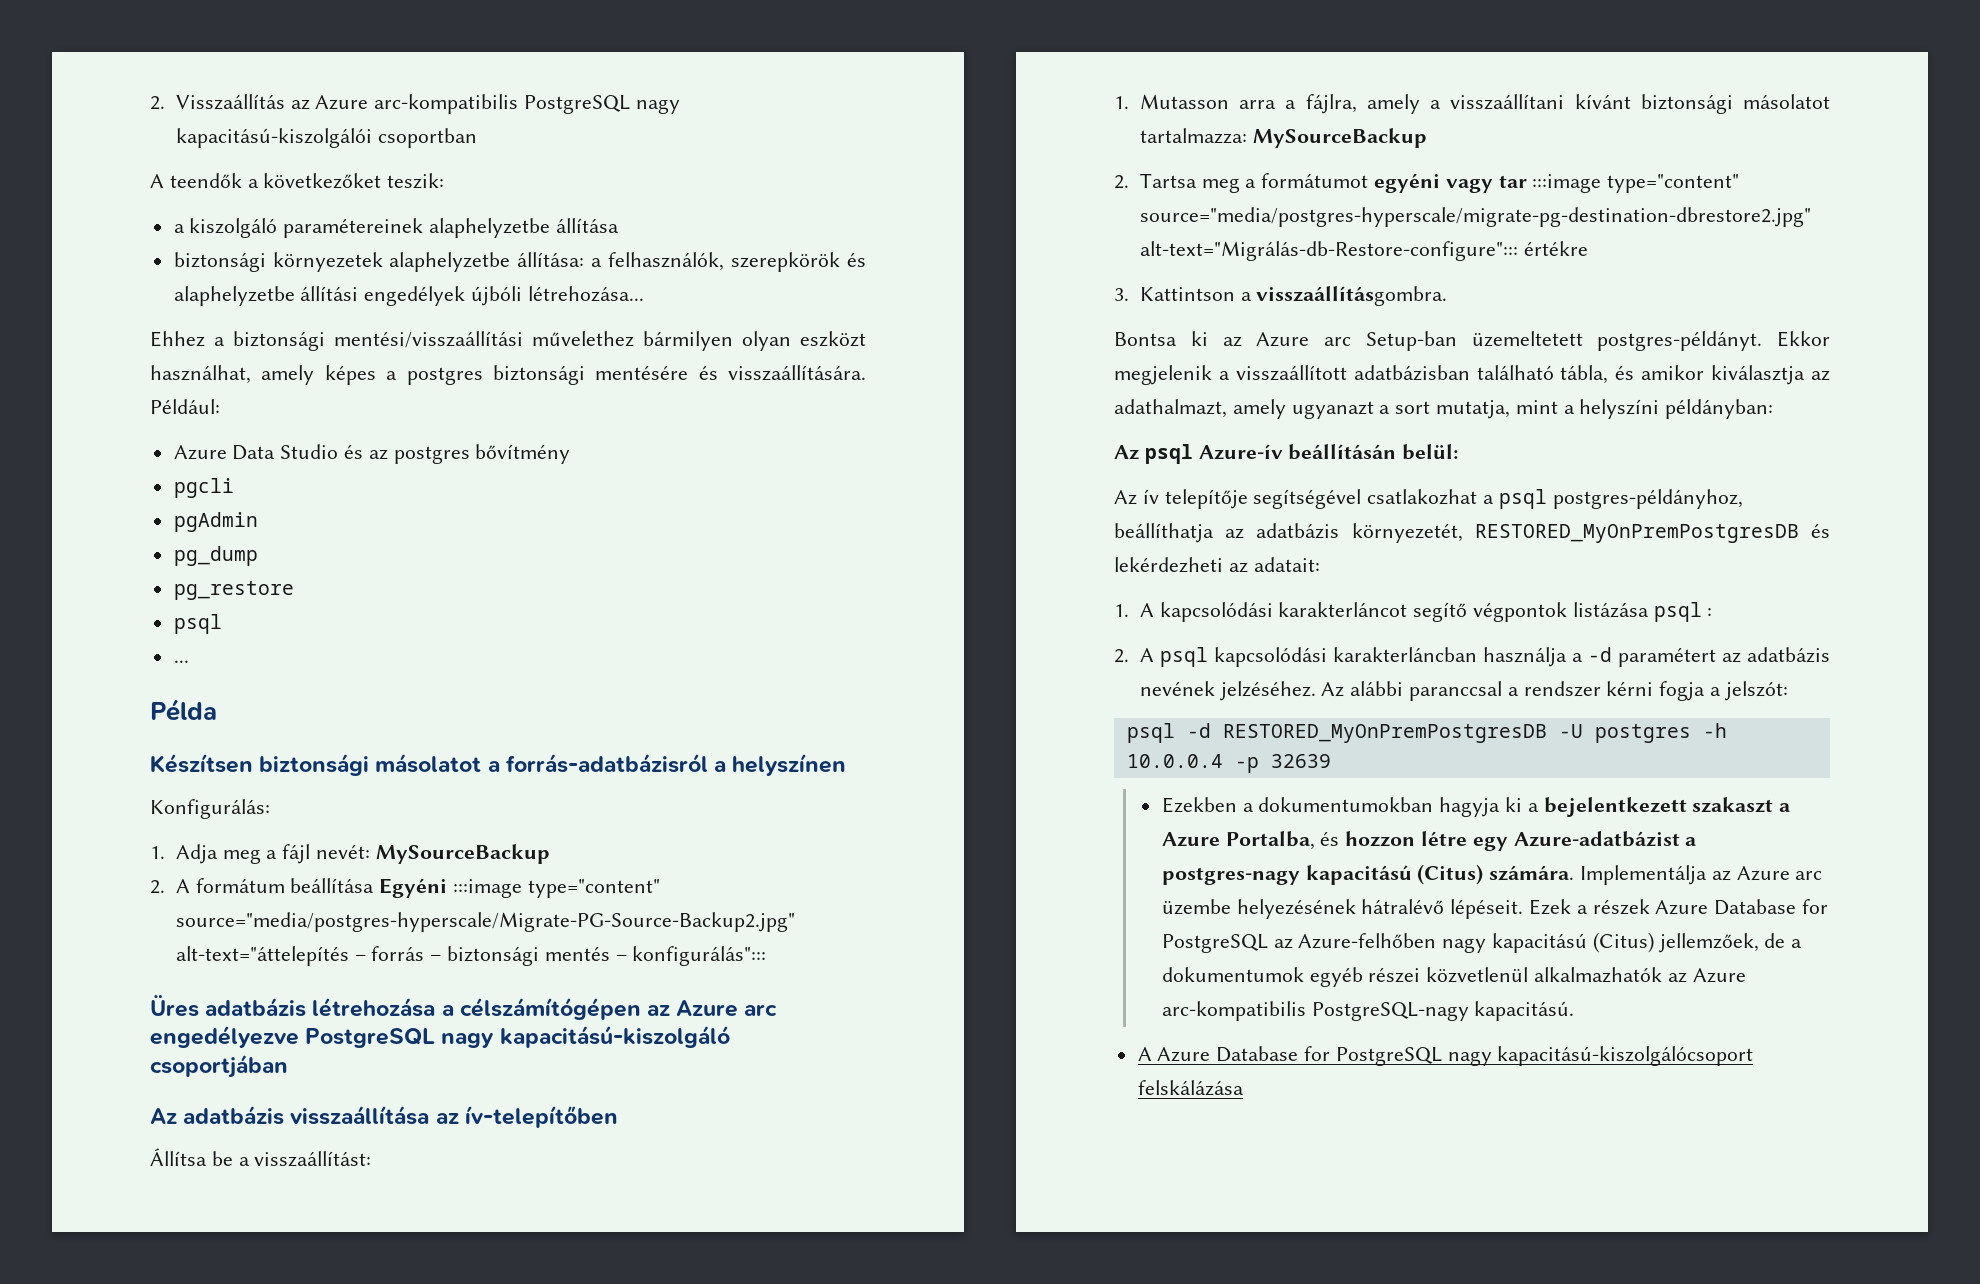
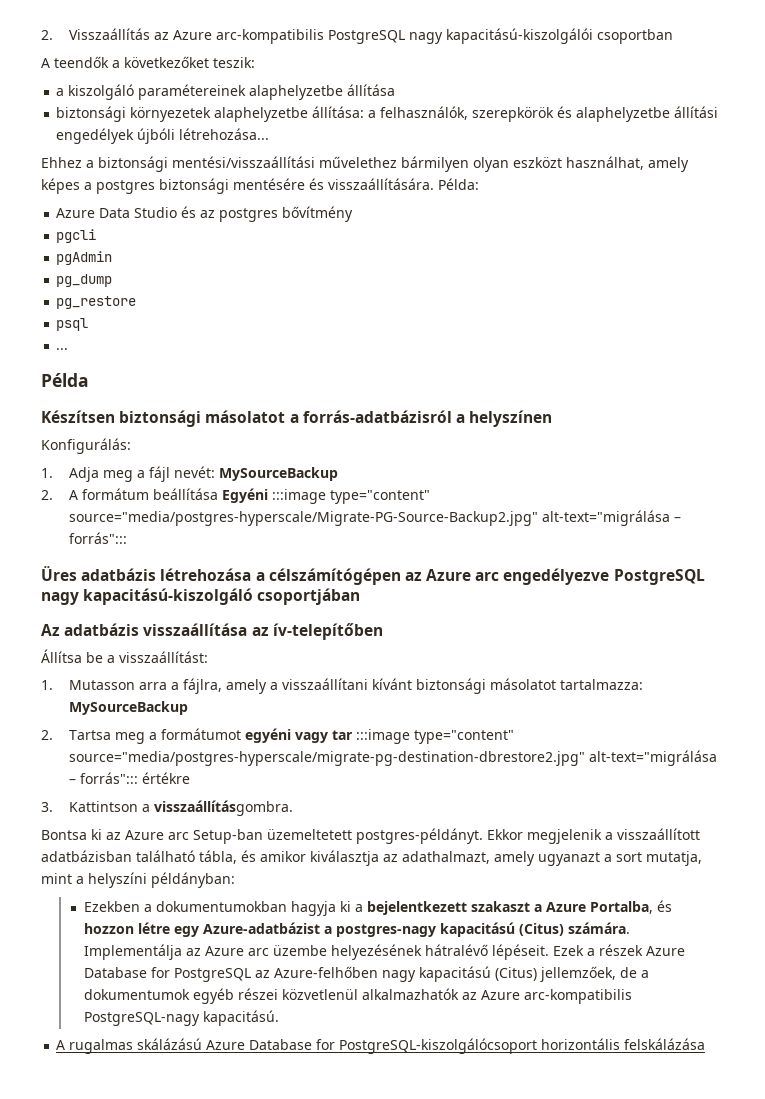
[150,399,220,414] Például: -> [438,178,479,190] Példa:
[175,946,767,966] alt-text="áttelepítés – forrás – biztonsági mentés – konfigurálás"::: -> [541,510,681,526] [68,532,127,544] alt-text="migrálása – forrás":::
[1139,241,1518,261] alt-text="Migrálás-db-Restore-configure"::: -> [588,750,717,766] [68,772,138,784] alt-text="migrálása – forrás":::
[1114,444,1459,464] [1114,489,1743,509] [1114,523,1830,543] [1114,557,1320,573] [1114,602,1713,622] [1114,647,1830,667] [1139,681,1788,701] [1126,723,1727,743] [1126,754,1331,773] // Az psql Azure-ív beállításán belül: // Az ív telepítője segítségével csatlakozhat a psql postgres-példányhoz, beállíthatja az adatbázis környezetét, RESTORED_MyOnPremPostgresDB és lekérdezheti az adatait: // 1. A kapcsolódási karakterláncot segítő végpontok listázása psql : // 2. A psql kapcsolódási karakterláncban használja a -d paramétert az adatbázis nevének jelzéséhez. Az alábbi paranccsal a rendszer kérni fogja a jelszót: // psql -d RESTORED_MyOnPremPostgresDB -U postgres -h 10.0.0.4 -p 32639 -> (235, 880) none
[1157,1046,1754,1066] Azure Database for PostgreSQL nagy kapacitású-kiszolgálócsoport -> [69,1038,621,1054] rugalmas skálázású Azure Database for PostgreSQL-kiszolgálócsoport horizontális

